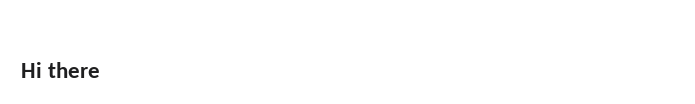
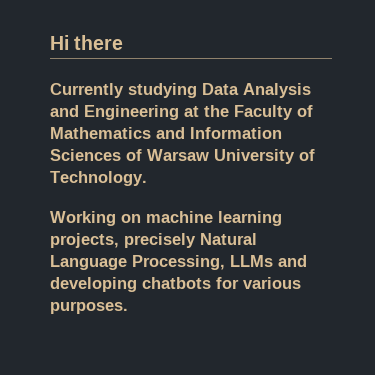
(101, 70) none -> [50,83,311,98] [50,105,313,120] [50,127,282,139] [50,149,315,164] [50,171,147,186] [50,211,282,226] [50,233,257,248] [50,255,307,270] [50,277,301,292] [50,301,128,314] // Currently studying Data Analysis and Engineering at the Faculty of Mathematics and Information Sciences of Warsaw University of Technology. // Working on machine learning projects, precisely Natural Language Processing, LLMs and developing chatbots for various purposes.

